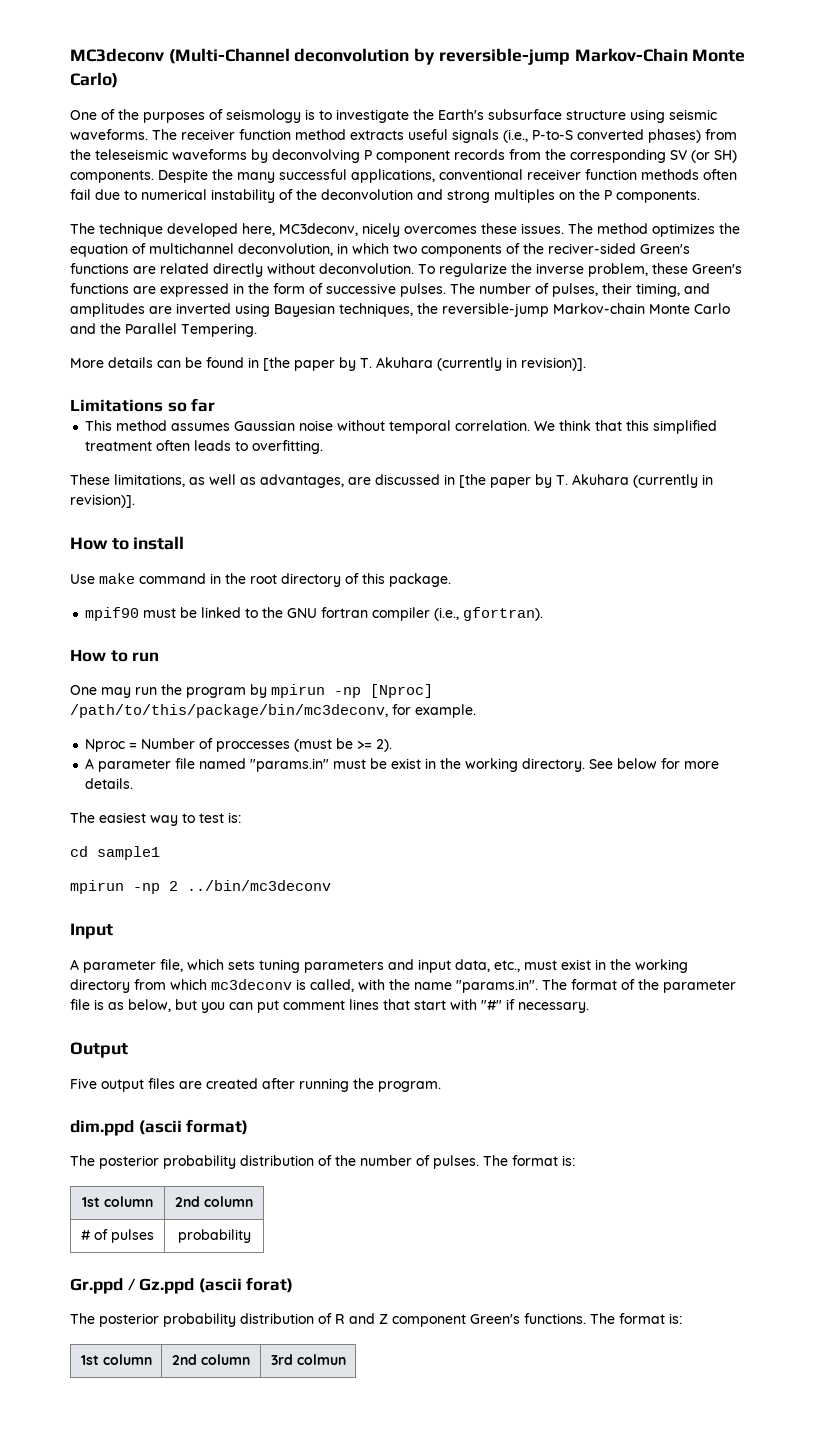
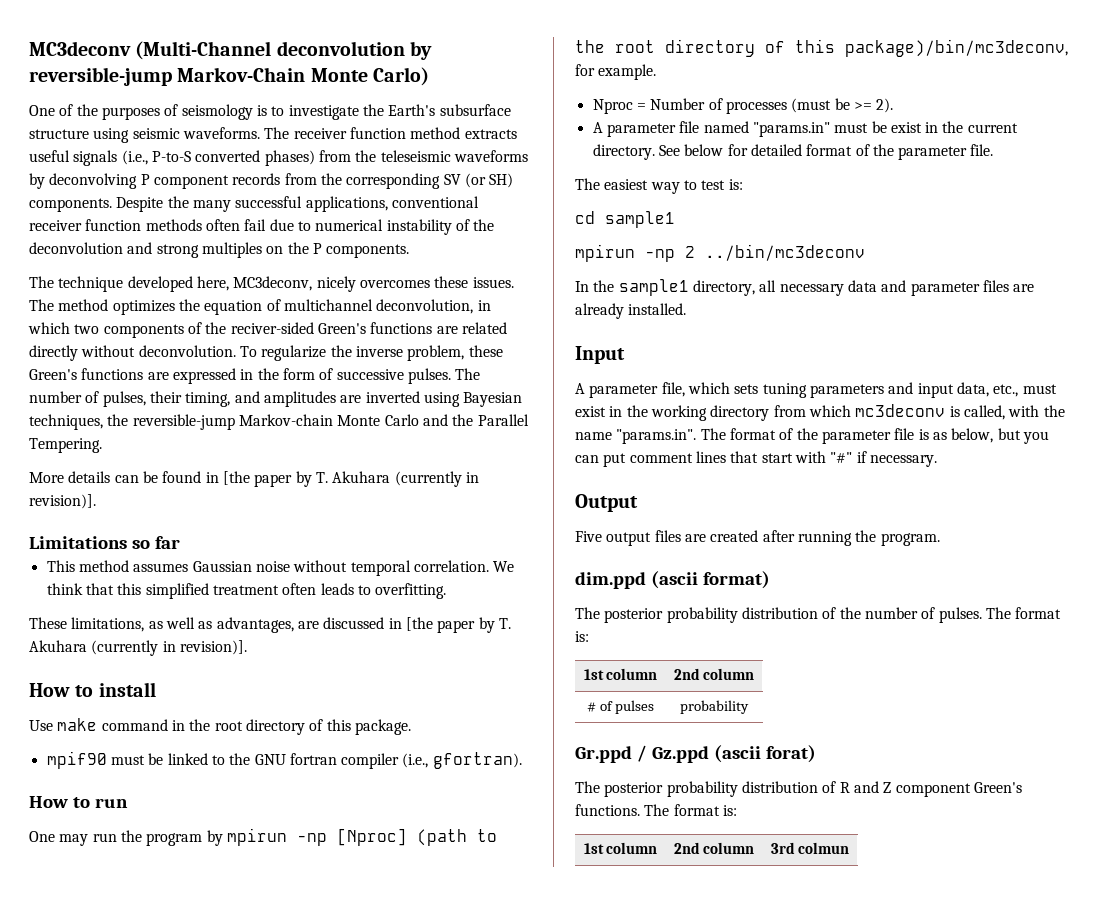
[70,704,388,718] /path/to/this/package/bin/mc3deconv, -> [416,829,497,846] [575,39,1068,57] (path to the root directory of this package)/bin/mc3deconv,
[216,741,291,752] proccesses -> [725,101,787,114] processes
[465,758,519,772] working -> [967,123,1018,133] current
[684,761,720,769] [85,778,134,789] more details. -> [750,144,994,160] detailed format of the parameter file.
(331, 885) none -> [575,279,1035,296] [575,303,687,319] // In the sample1 directory, all necessary data and parameter files are already installed.

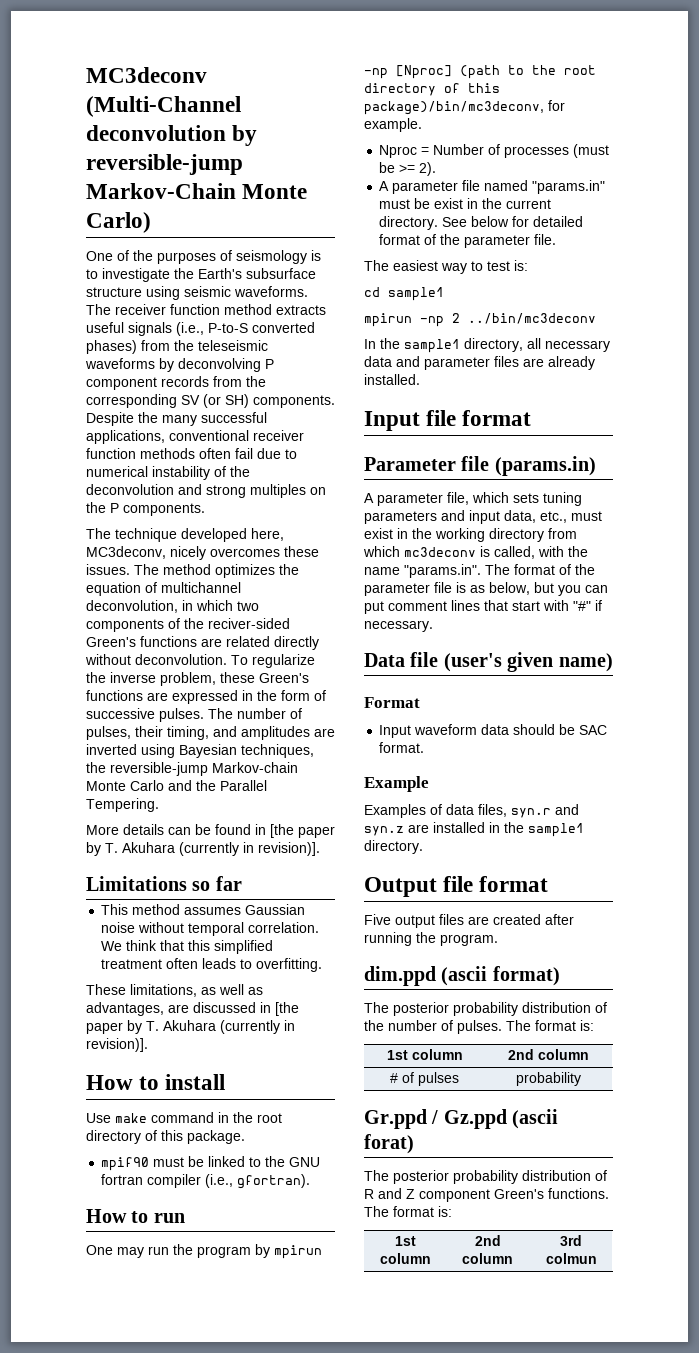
(625, 355) none -> [426,410,532,426] [364,456,596,476] file format // Parameter file (params.in)
(937, 461) none -> [364,652,613,672] [364,697,420,708] [379,724,608,738] [379,742,425,753] [364,776,429,792] [364,804,579,818] [364,822,584,837] [364,840,423,854] // Data file (user's given name) // Format // Input waveform data should be SAC format. // Example // Examples of data files, syn.r and syn.z are installed in the sample1 directory.
(638, 503) none -> [443,876,549,892] file format

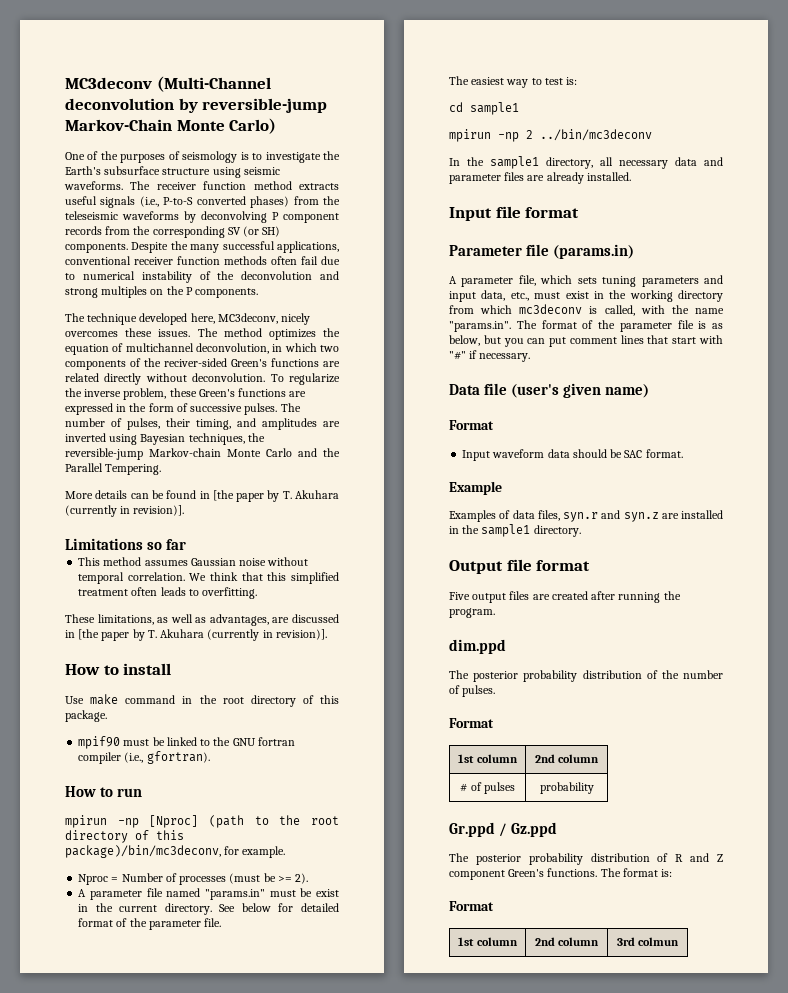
[86,1244,270,1258] One may run the program by -> (143, 792) none
[441,966,560,986] (ascii format) -> (506, 646) none
[506,1020,594,1031] The format is: -> [449,718,494,728] // Format
[512,1109,559,1129] [364,1134,414,1154] (ascii forat) -> (558, 829) none
(452, 1211) none -> [449,901,494,911] // Format

